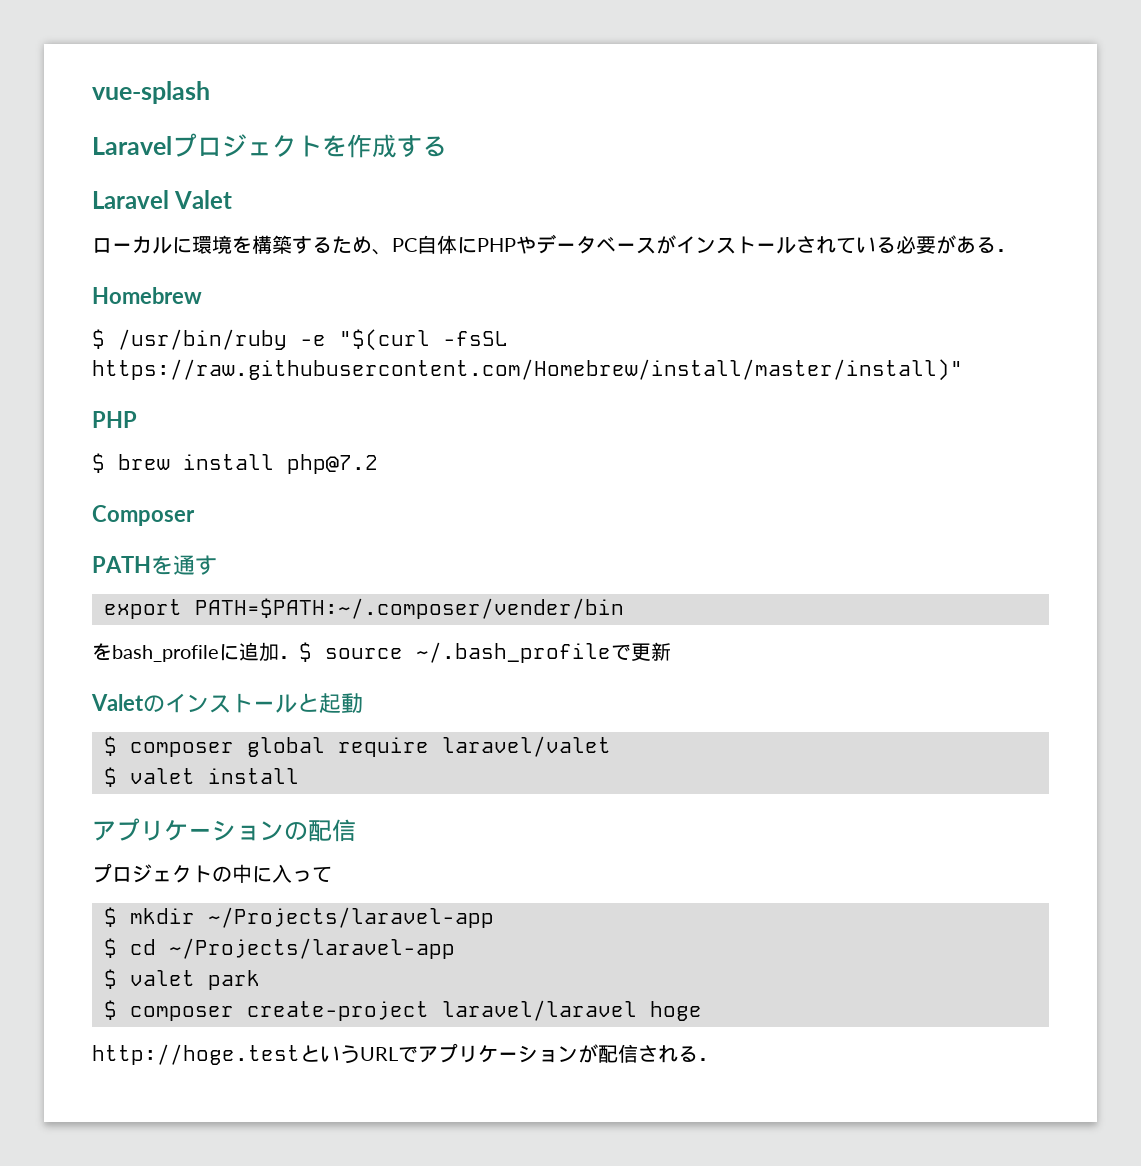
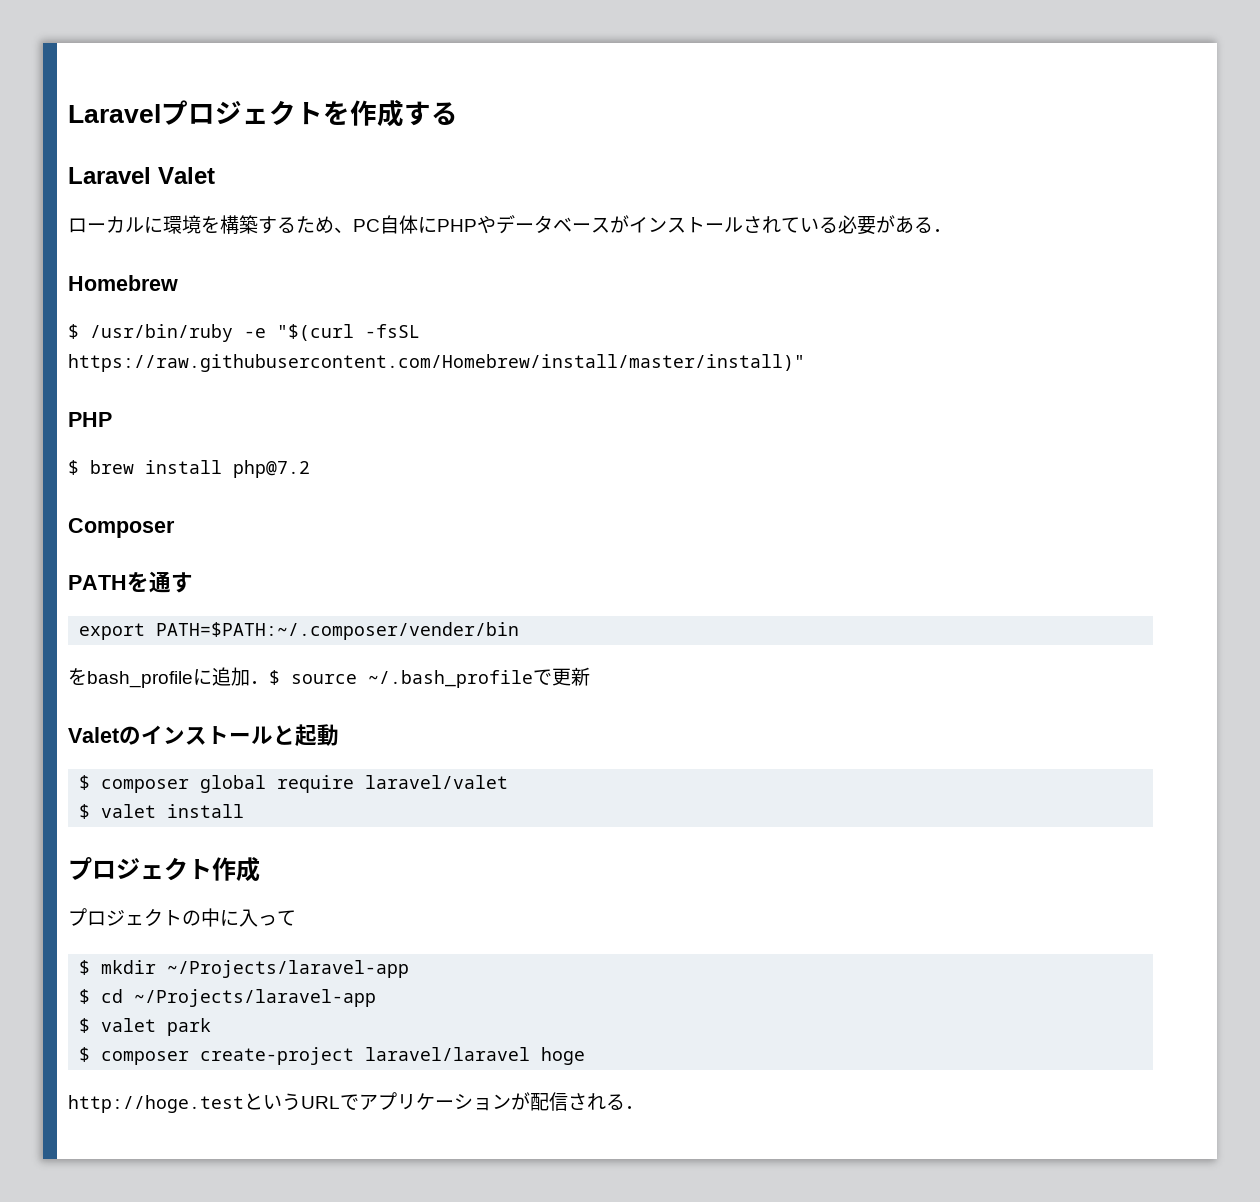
[92,81,210,104] vue-splash // -> (68, 113) none
[92,818,356,842] アプリケーションの配信 -> [68,857,260,882] プロジェクト作成

